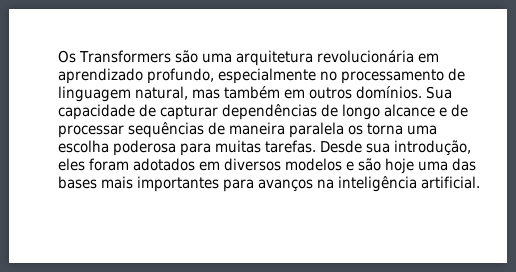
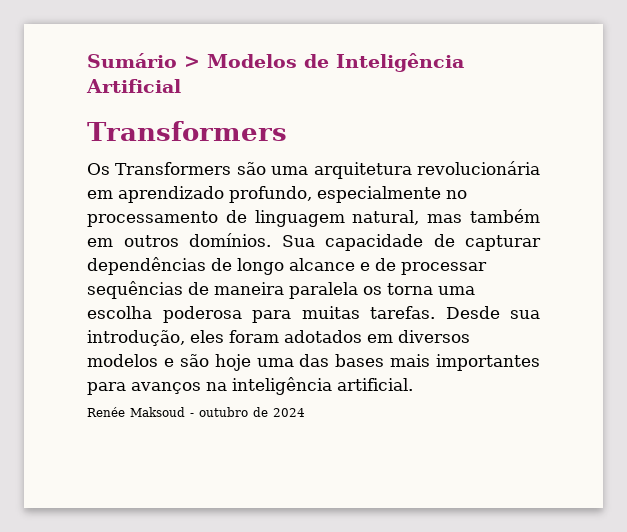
(58, 56) none -> [87,53,464,72] [86,79,181,93] [87,121,287,141] Sumário > Modelos de Inteligência Artificial // Transformers //
(480, 182) none -> [87,407,305,417] // Renée Maksoud - outubro de 2024

